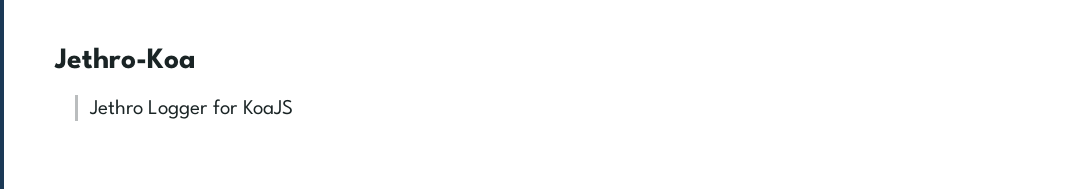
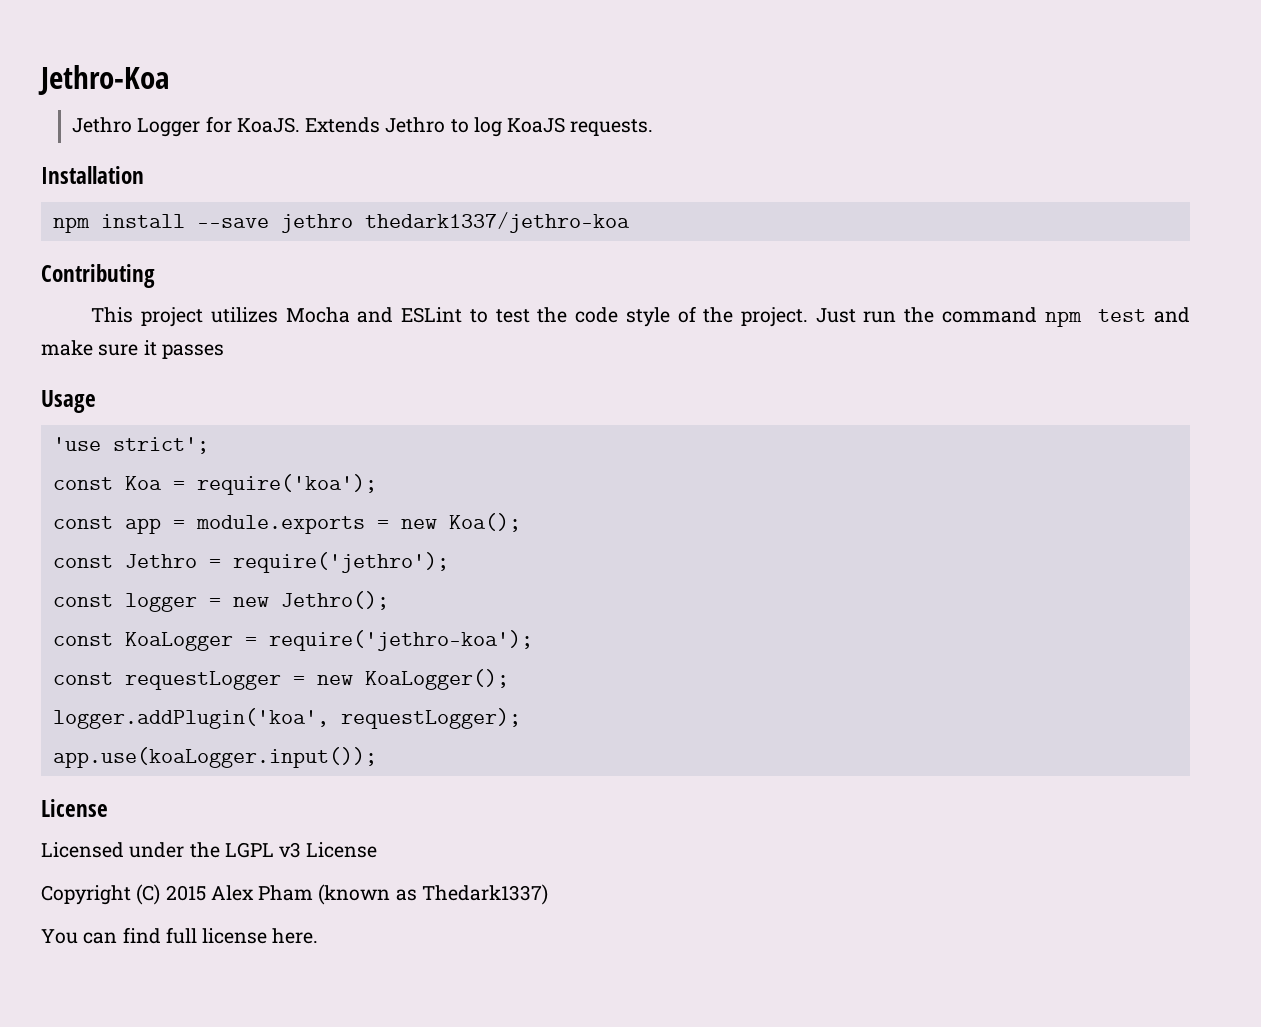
[242,99,293,115] KoaJS -> [236,117,654,137] [41,166,144,184] [52,212,630,233] [41,264,155,288] [91,306,1190,327] [41,340,224,359] [41,390,96,413] [52,437,209,454] [52,474,377,495] [52,513,521,534] [52,552,449,573] [52,591,389,612] [52,630,533,651] [52,669,509,690] [52,708,521,729] [52,747,377,768] [41,799,108,817] [41,842,378,858] [41,884,548,905] [41,927,319,944] KoaJS. Extends Jethro to log KoaJS requests. // Installation // npm install --save jethro thedark1337/jethro-koa // Contributing // This project utilizes Mocha and ESLint to test the code style of the project. Just run the command npm test and make sure it passes // Usage // 'use strict'; // const Koa = require('koa'); // const app = module.exports = new Koa(); // const Jethro = require('jethro'); // const logger = new Jethro(); // const KoaLogger = require('jethro-koa'); // const requestLogger = new KoaLogger(); // logger.addPlugin('koa', requestLogger); // app.use(koaLogger.input()); // License // Licensed under the LGPL v3 License // Copyright (C) 2015 Alex Pham (known as Thedark1337) // You can find full license here.

